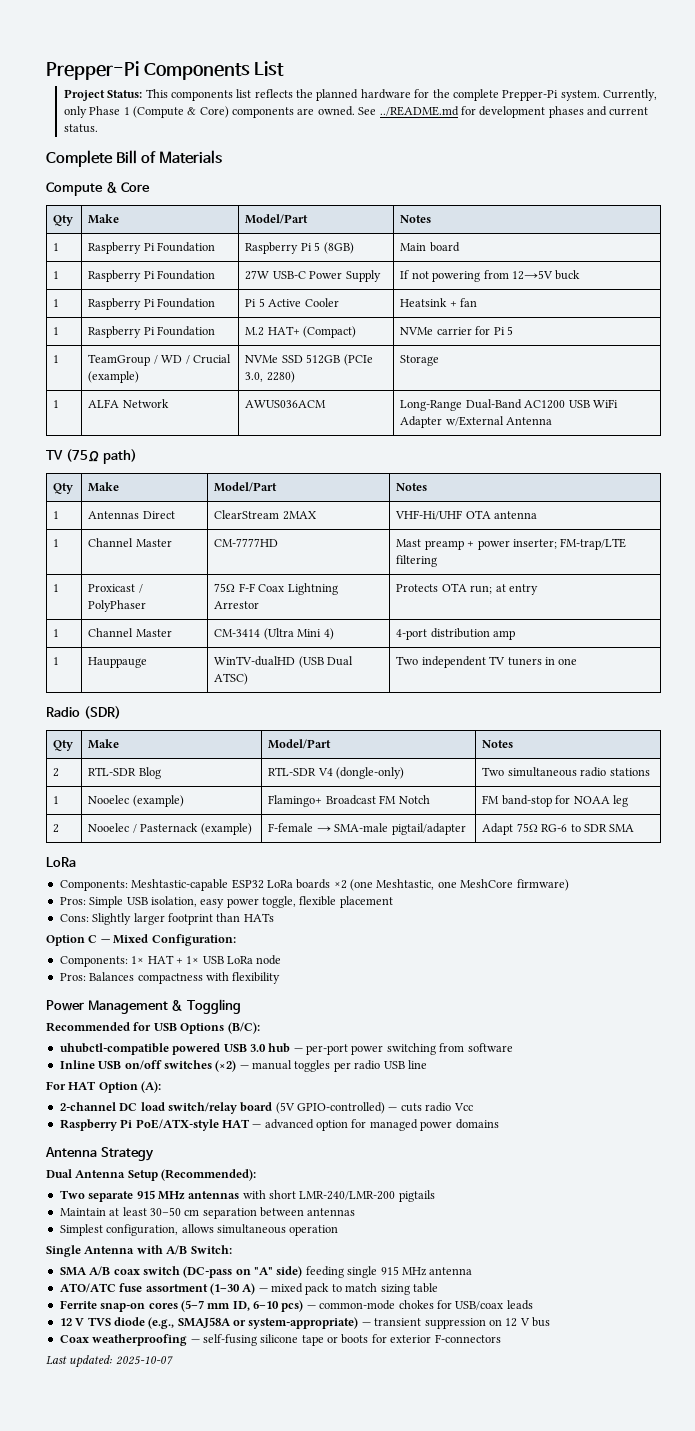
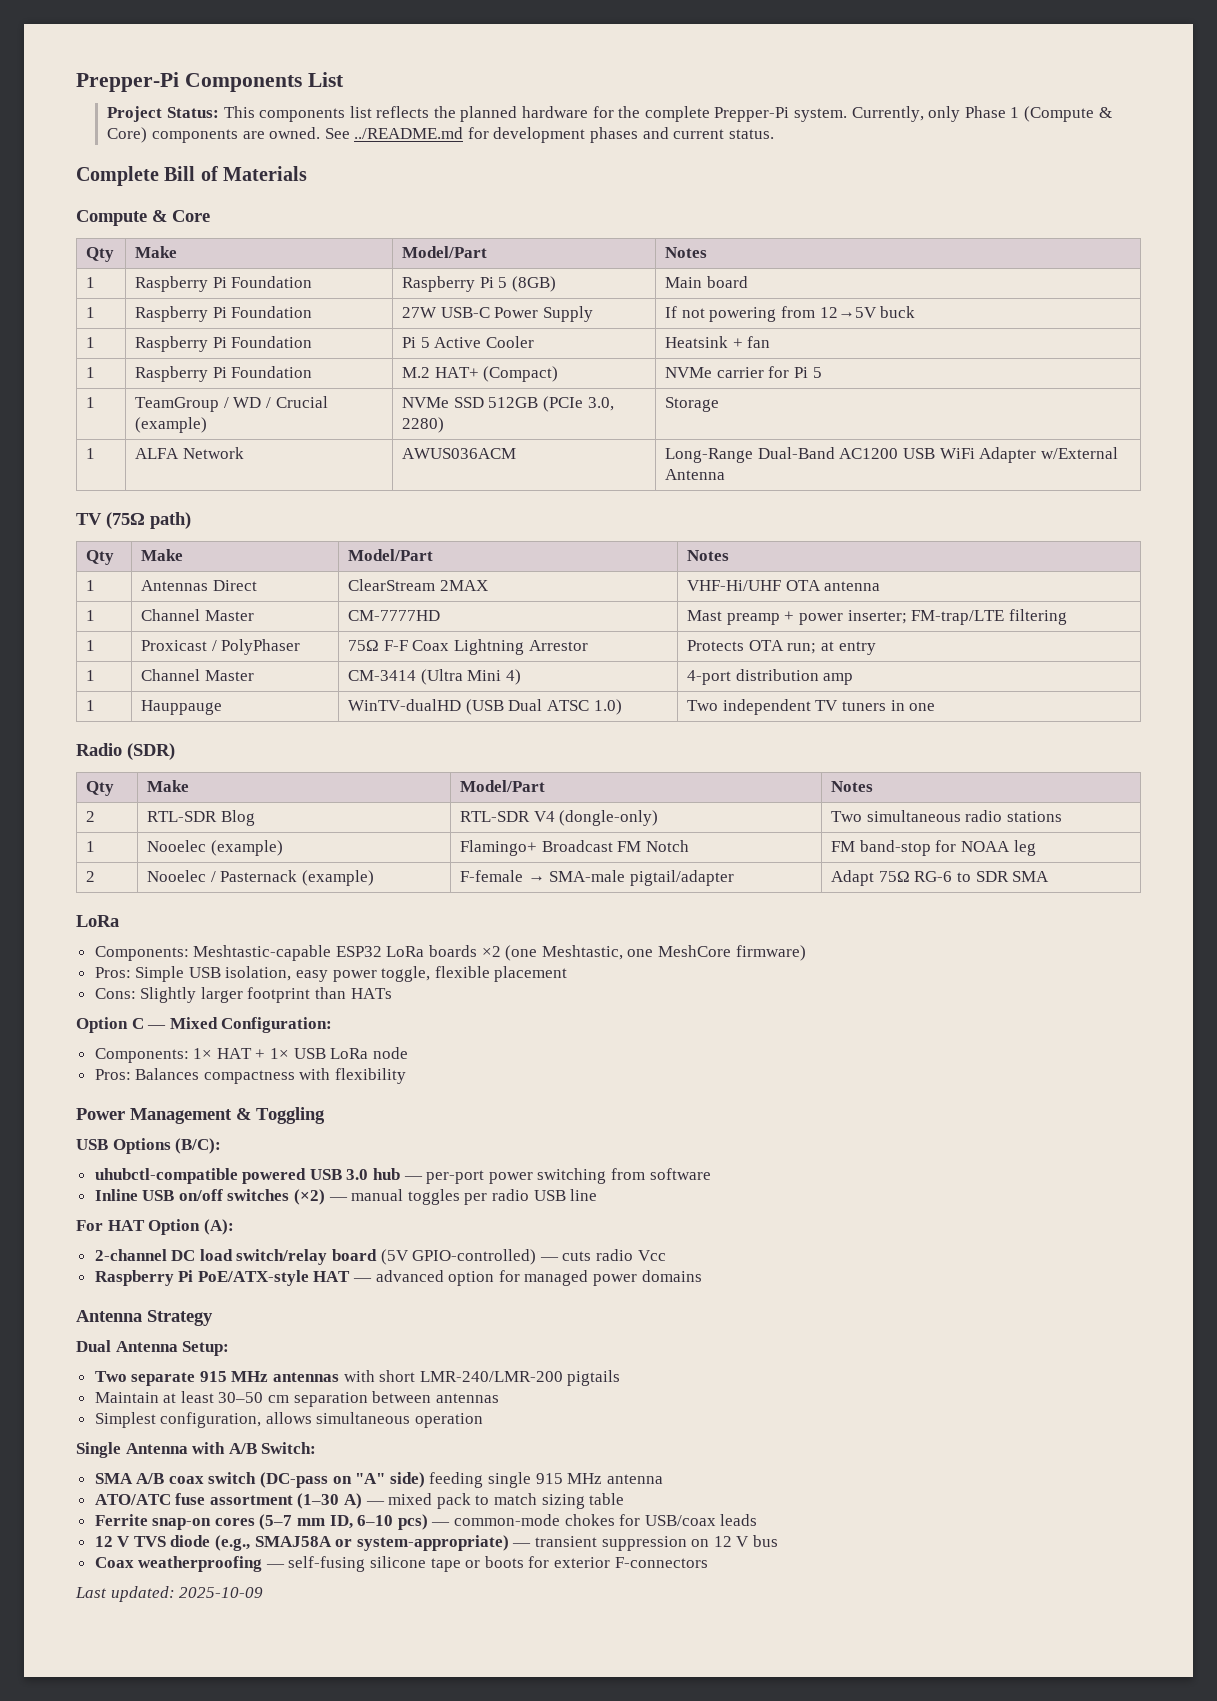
[214,673,249,685] ATSC) -> [546,699,622,715] ATSC 1.0)
[46,1022,152,1032] Recommended for -> (325, 1115) none
[127,1169,257,1181] Setup (Recommended): -> [182,1341,230,1356] Setup:
[115,1356,173,1365] 2025-10-07 -> [179,1587,264,1598] 2025-10-09

